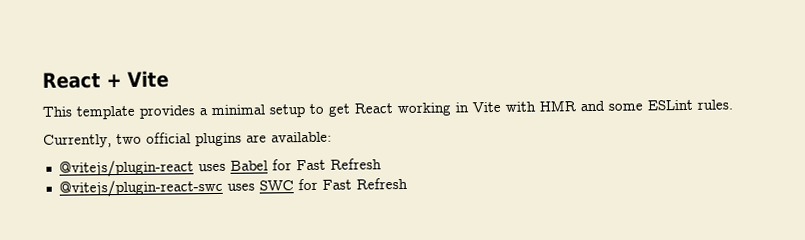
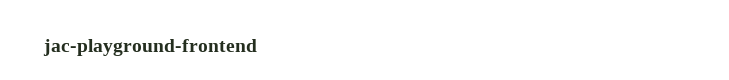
[42,70,169,89] [42,99,733,120] [43,131,332,148] [58,158,382,178] [58,177,408,198] React + Vite // This template provides a minimal setup to get React working in Vite with HMR and some ESLint rules. // Currently, two official plugins are available: // @vitejs/plugin-react uses Babel for Fast Refresh // @vitejs/plugin-react-swc uses SWC for Fast Refresh -> [43,39,257,56] jac-playground-frontend

